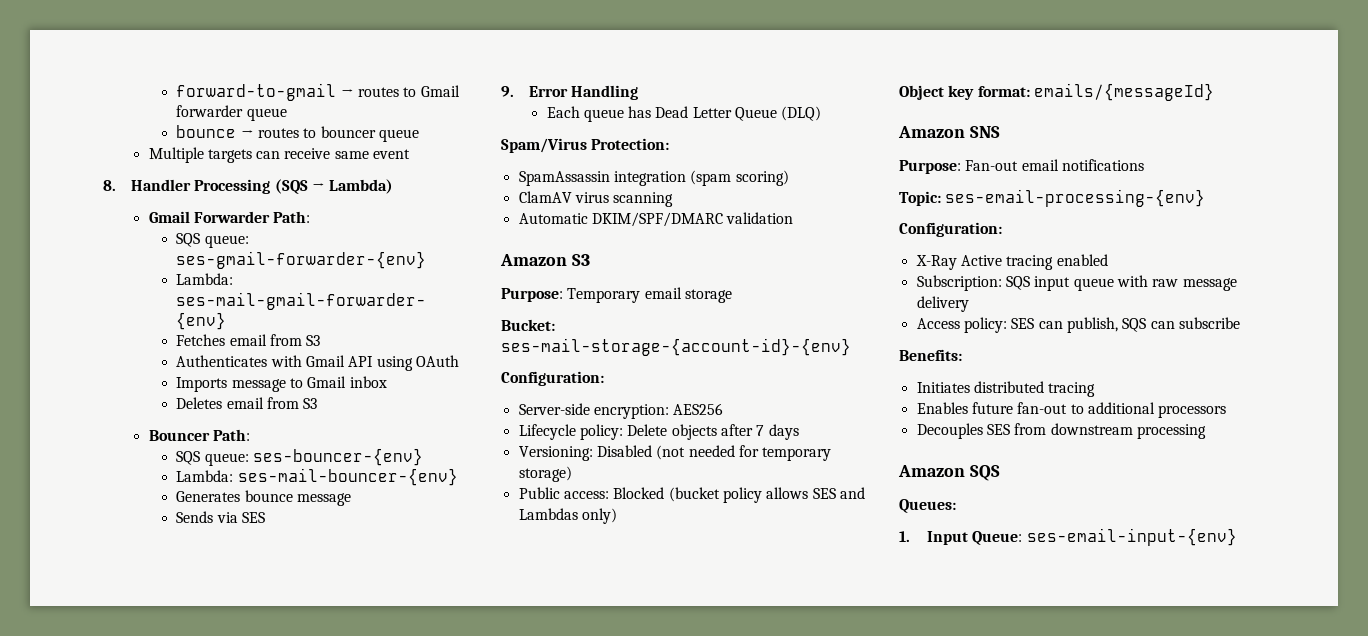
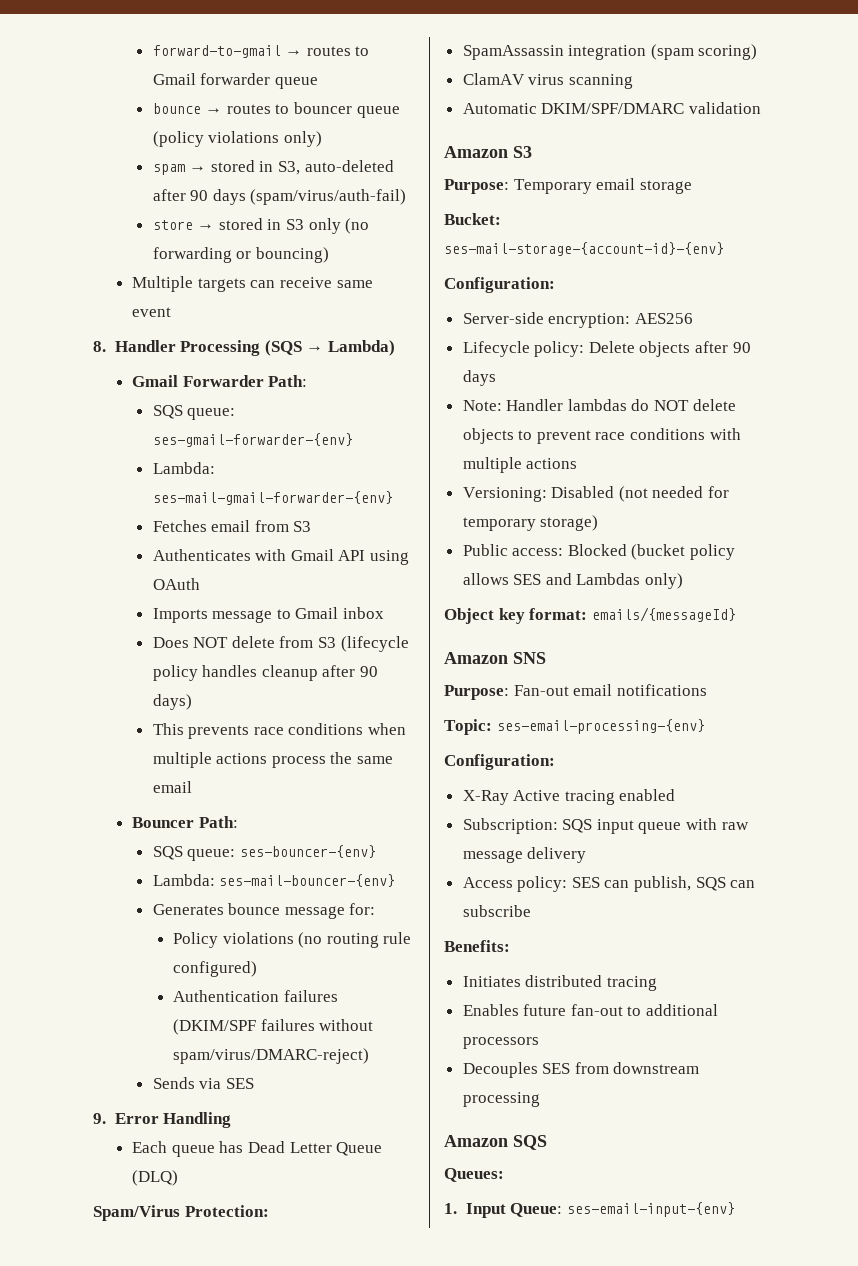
(419, 135) none -> [152,131,322,147] [152,160,394,175] [152,189,407,205] [152,218,370,234] [152,247,329,263] (policy violations only) // spam → stored in S3, auto-deleted after 90 days (spam/virus/auth-fail) // store → stored in S3 only (no forwarding or bouncing)
[176,397,318,409] Deletes email from S3 -> [152,636,409,652] [152,665,378,681] [152,694,192,710] [152,723,406,739] [152,752,393,768] [152,781,192,793] Does NOT delete from S3 (lifecycle policy handles cleanup after 90 days) // This prevents race conditions when multiple actions process the same email
(352, 499) none -> [349,903,376,915] [173,932,412,948] [173,961,258,977] [173,990,338,1002] [173,1019,374,1035] [173,1048,370,1064] for: // Policy violations (no routing rule configured) // Authentication failures (DKIM/SPF failures without spam/virus/DMARC-reject)
[756,424,799,440] 7 days -> [732,342,751,353] [462,370,496,386] [462,399,736,411] [462,428,741,444] [462,457,578,473] 90 days // Note: Handler lambdas do NOT delete objects to prevent race conditions with multiple actions

